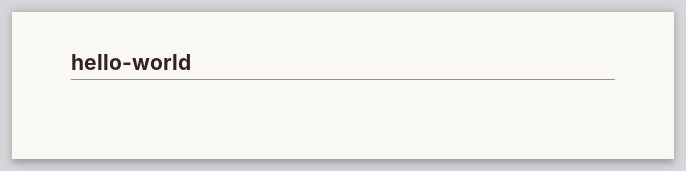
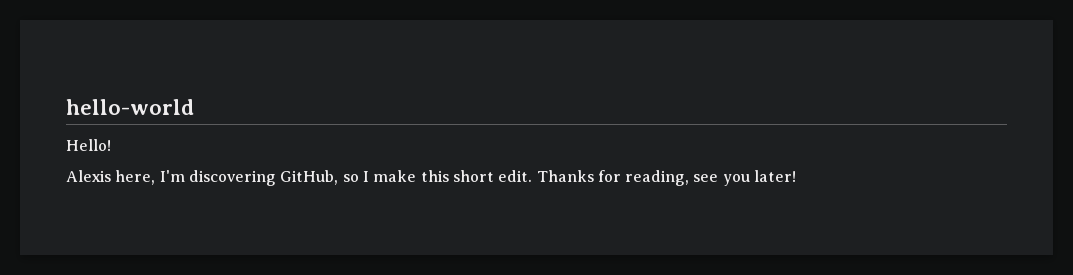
(191, 62) none -> [66,139,111,151] [66,170,797,186] // Hello! // Alexis here, I'm discovering GitHub, so I make this short edit. Thanks for reading, see you later!

